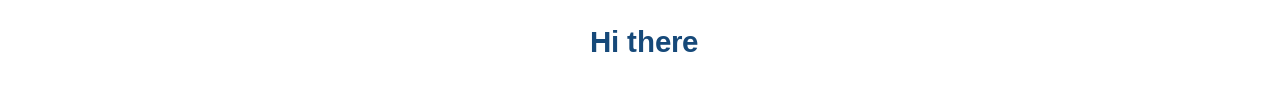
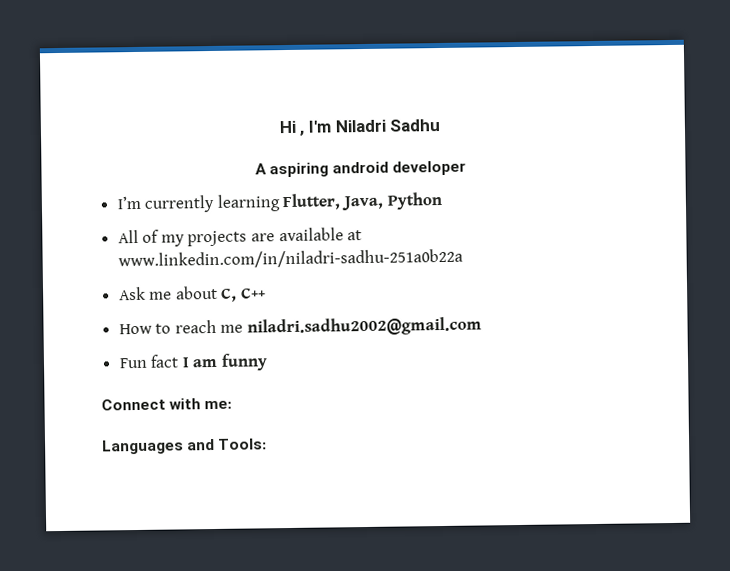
[627,30,698,52] there -> [299,118,441,136] [254,160,467,178] [116,191,443,213] [117,227,363,247] [117,248,463,270] [118,285,267,302] [118,316,483,337] [118,353,269,371] [101,398,233,411] [102,438,268,455] , I'm Niladri Sadhu // A aspiring android developer // I’m currently learning Flutter, Java, Python // All of my projects are available at www.linkedin.com/in/niladri-sadhu-251a0b22a // Ask me about C, C++ // How to reach me niladri.sadhu2002@gmail.com // Fun fact I am funny // Connect with me: // Languages and Tools:

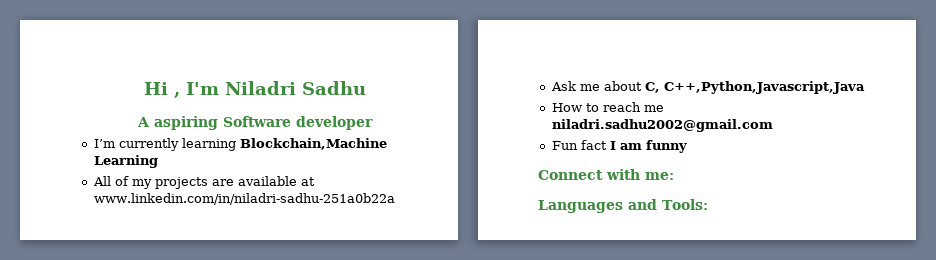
[332,161,390,174] android -> [222,116,291,127] Software
[282,191,443,211] Flutter, Java, Python -> [239,138,387,150] [93,155,158,168] Blockchain,Machine Learning
[241,287,267,299] C++ -> [663,81,865,94] C++,Python,Javascript,Java

